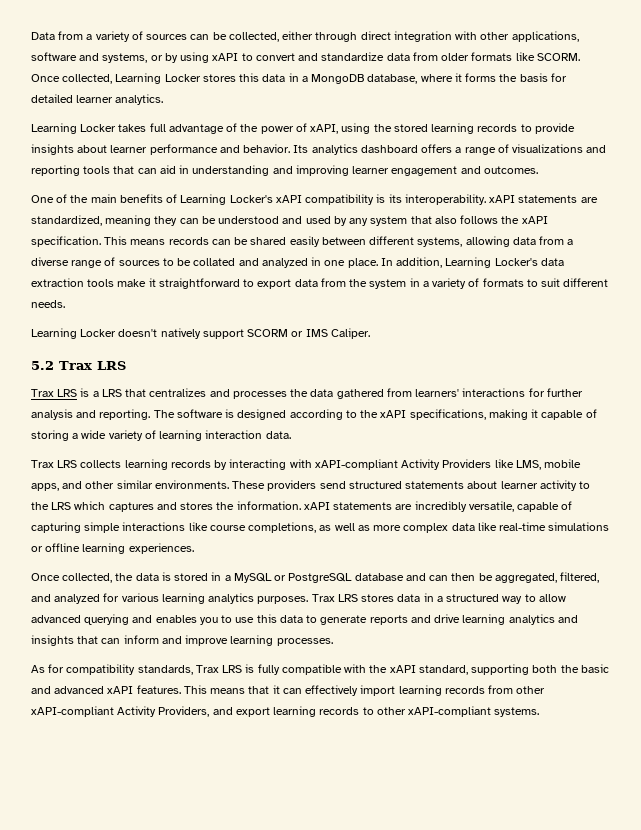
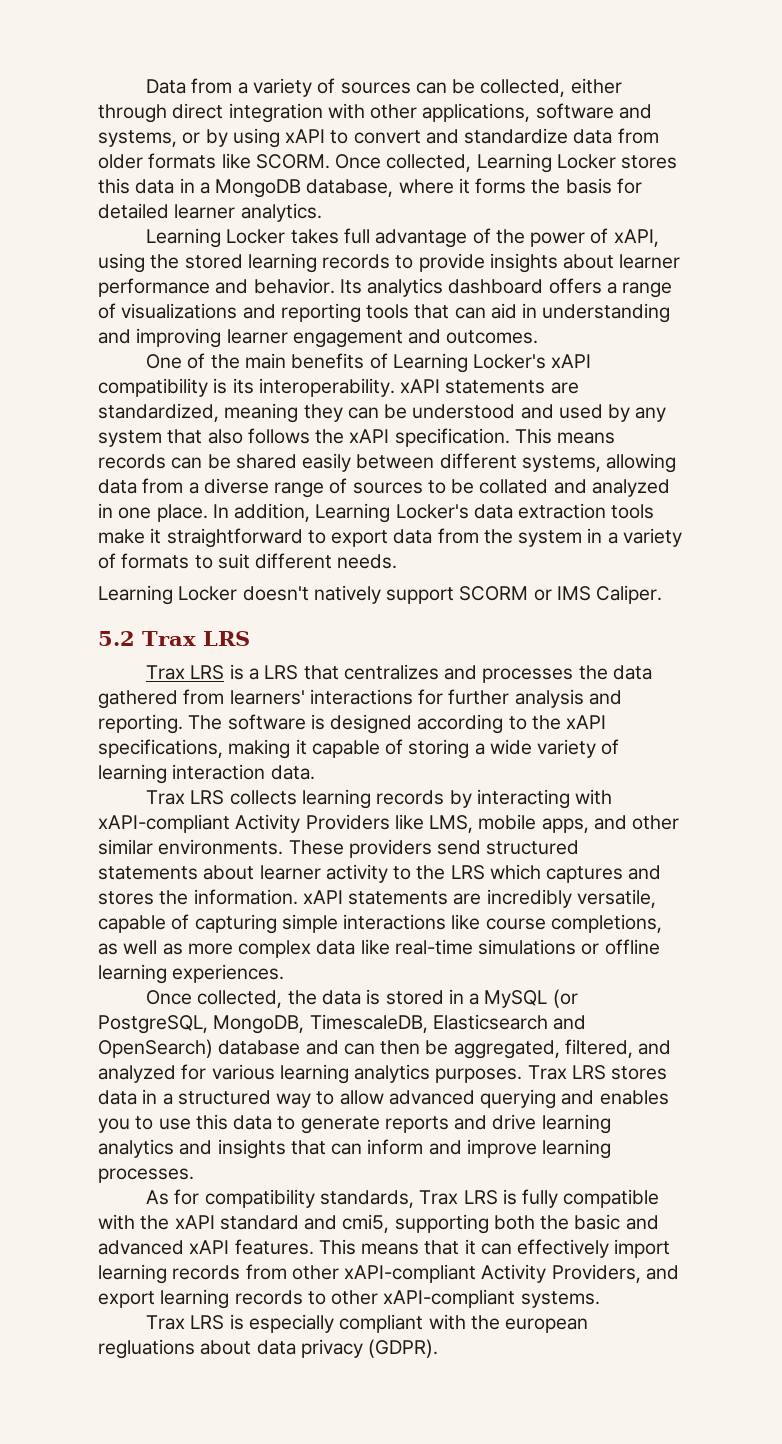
[274,573,353,583] or PostgreSQL -> [552,989,578,1008] [98,1014,587,1034] [98,1039,213,1058] (or PostgreSQL, MongoDB, TimescaleDB, Elasticsearch and OpenSearch)
[418,665,468,675] standard, -> [219,1214,390,1233] standard and cmi5,
(540, 712) none -> [146,1314,589,1333] [98,1339,439,1359] // Trax LRS is especially compliant with the european regluations about data privacy (GDPR).

